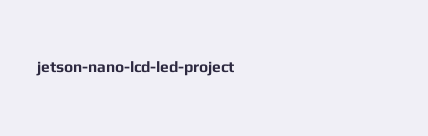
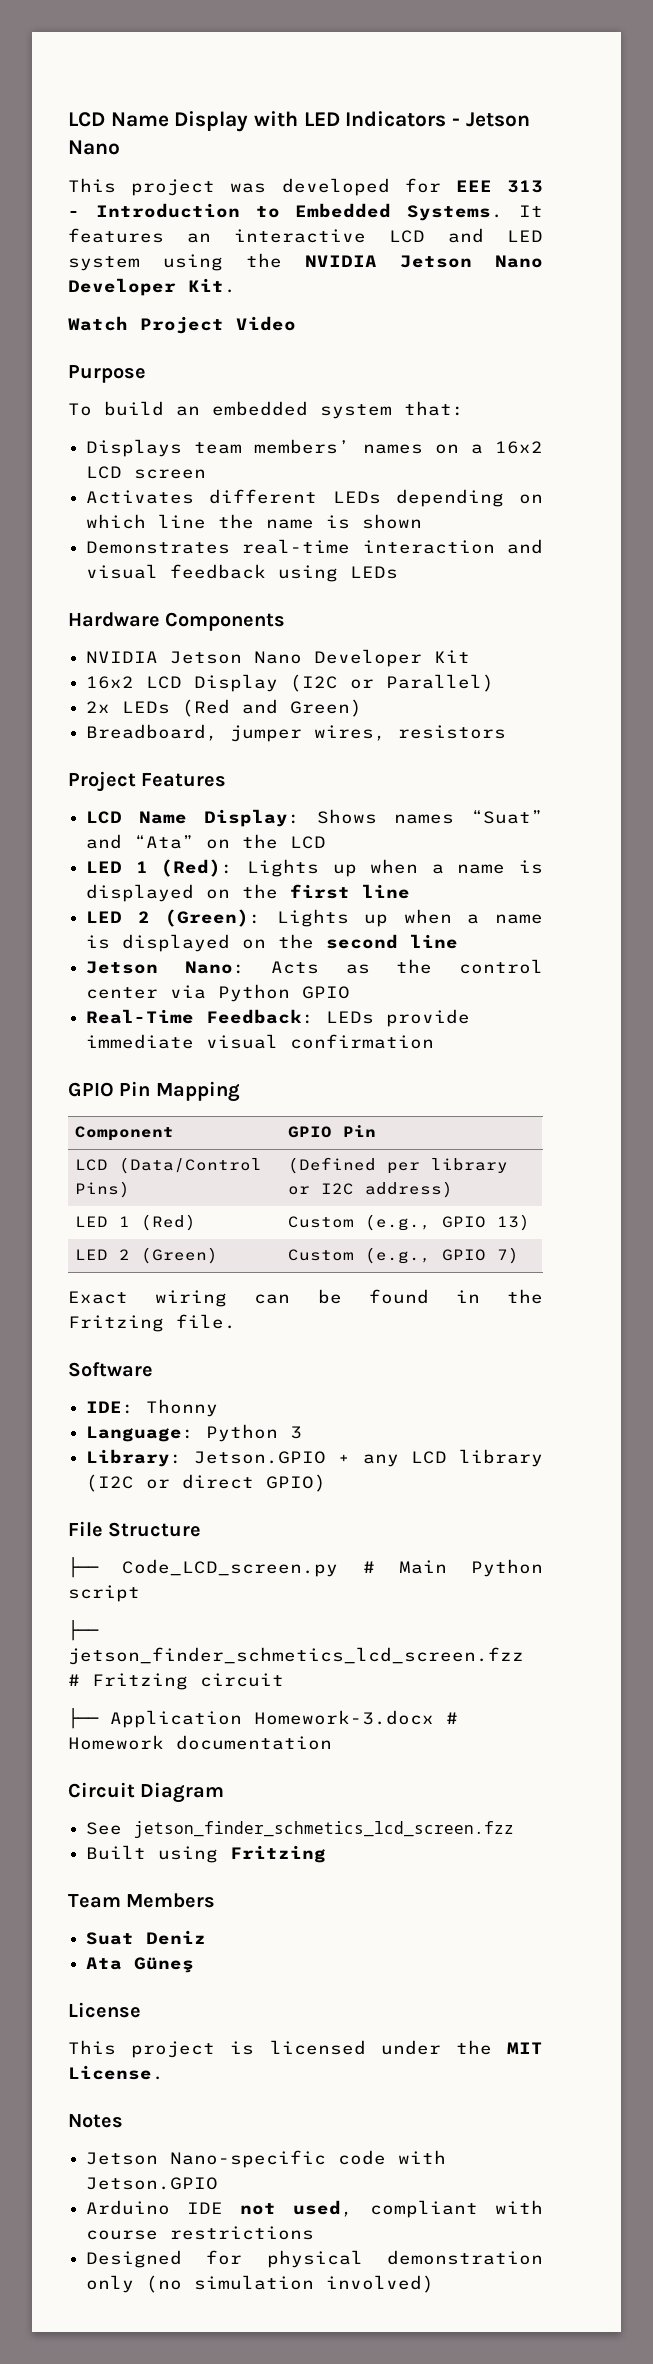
[36,61,234,76] jetson-nano-lcd-led-project -> [68,111,530,132] [68,140,120,155] [68,178,543,196] [68,203,543,221] [68,228,543,243] [68,253,543,271] [68,278,236,296] [68,316,296,334] [68,365,146,383] [68,401,464,419] [86,439,543,457] [86,466,207,479] [86,489,543,507] [86,514,423,529] [86,539,543,554] [86,564,399,582] [68,612,286,631] [86,649,471,667] [86,674,495,692] [86,699,363,717] [86,724,507,742] [68,771,227,792] [86,809,543,827] [86,834,327,849] [86,859,543,877] [86,884,411,902] [86,909,544,927] [86,934,459,952] [86,959,543,974] [86,984,351,1002] [86,1009,471,1027] [86,1034,435,1049] [68,1081,240,1102] [74,1126,174,1141] [287,1125,376,1138] [74,1157,262,1174] [74,1181,130,1198] [287,1157,508,1174] [287,1181,453,1198] [74,1214,196,1231] [287,1214,530,1231] [74,1247,218,1264] [287,1247,519,1264] [68,1289,543,1307] [68,1314,236,1332] [68,1362,153,1377] [86,1399,219,1417] [86,1424,303,1442] [86,1449,543,1467] [86,1474,327,1492] [68,1521,202,1537] [68,1557,543,1578] [68,1585,140,1602] [68,1620,99,1641] [68,1647,524,1665] [68,1673,284,1690] [68,1708,458,1729] [68,1735,332,1750] [68,1782,225,1803] [86,1821,515,1838] [86,1845,327,1863] [68,1893,216,1908] [86,1930,207,1945] [86,1957,195,1973] [68,2002,141,2018] [68,2040,543,2058] [68,2065,164,2080] [68,2114,123,2128] [86,2150,447,2168] [86,2177,219,2190] [86,2200,543,2218] [86,2226,315,2240] [86,2250,543,2268] [86,2275,435,2293] LCD Name Display with LED Indicators - Jetson Nano // This project was developed for EEE 313 - Introduction to Embedded Systems. It features an interactive LCD and LED system using the NVIDIA Jetson Nano Developer Kit. // Watch Project Video // Purpose // To build an embedded system that: // Displays team members’ names on a 16x2 LCD screen // Activates different LEDs depending on which line the name is shown // Demonstrates real-time interaction and visual feedback using LEDs // Hardware Components // NVIDIA Jetson Nano Developer Kit // 16x2 LCD Display (I2C or Parallel) // 2x LEDs (Red and Green) // Breadboard, jumper wires, resistors // Project Features // LCD Name Display: Shows names “Suat” and “Ata” on the LCD // LED 1 (Red): Lights up when a name is displayed on the first line // LED 2 (Green): Lights up when a name is displayed on the second line // Jetson Nano: Acts as the control center via Python GPIO // Real-Time Feedback: LEDs provide immediate visual confirmation // GPIO Pin Mapping // Component | GPIO Pin // LCD (Data/Control Pins) | (Defined per library or I2C address) // LED 1 (Red) | Custom (e.g., GPIO 13) // LED 2 (Green) | Custom (e.g., GPIO 7) // Exact wiring can be found in the Fritzing file. // Software // IDE: Thonny // Language: Python 3 // Library: Jetson.GPIO + any LCD library (I2C or direct GPIO) // File Structure // ├── Code_LCD_screen.py # Main Python script // ├── jetson_finder_schmetics_lcd_screen.fzz # Fritzing circuit // ├── Application Homework-3.docx # Homework documentation // Circuit Diagram // See jetson_finder_schmetics_lcd_screen.fzz // Built using Fritzing // Team Members // Suat Deniz // Ata Güneş // License // This project is licensed under the MIT License. // Notes // Jetson Nano-specific code with Jetson.GPIO // Arduino IDE not used, compliant with course restrictions // Designed for physical demonstration only (no simulation involved)

